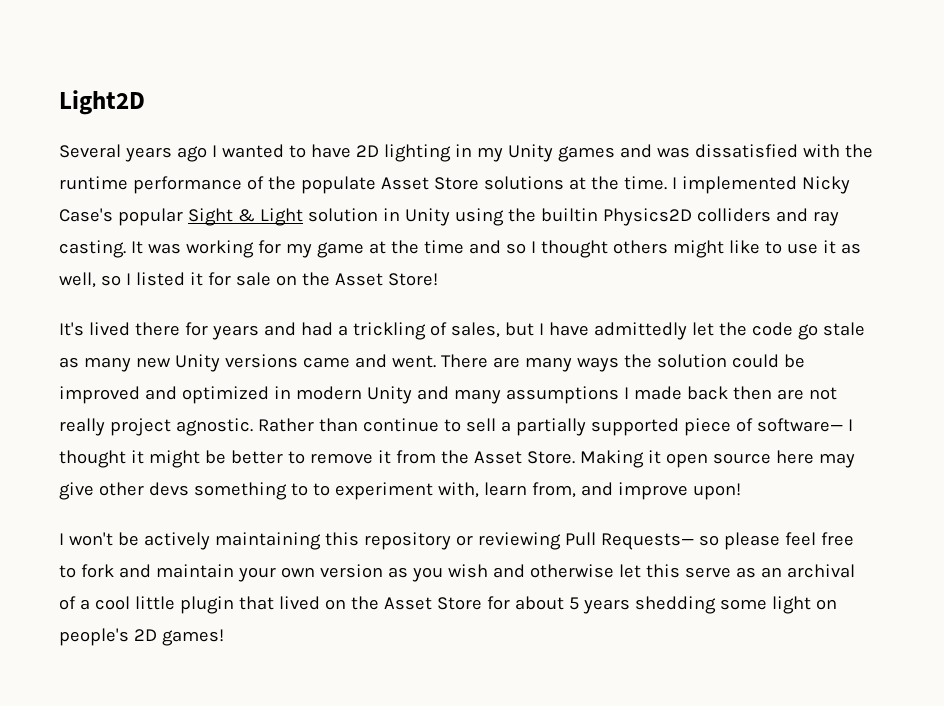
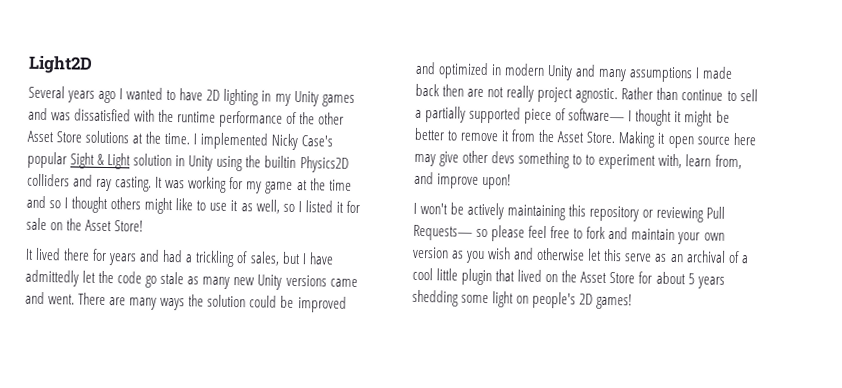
[300,176,376,194] populate -> [318,112,345,125] other
[59,322,84,336] It's -> [25,248,34,260] It

